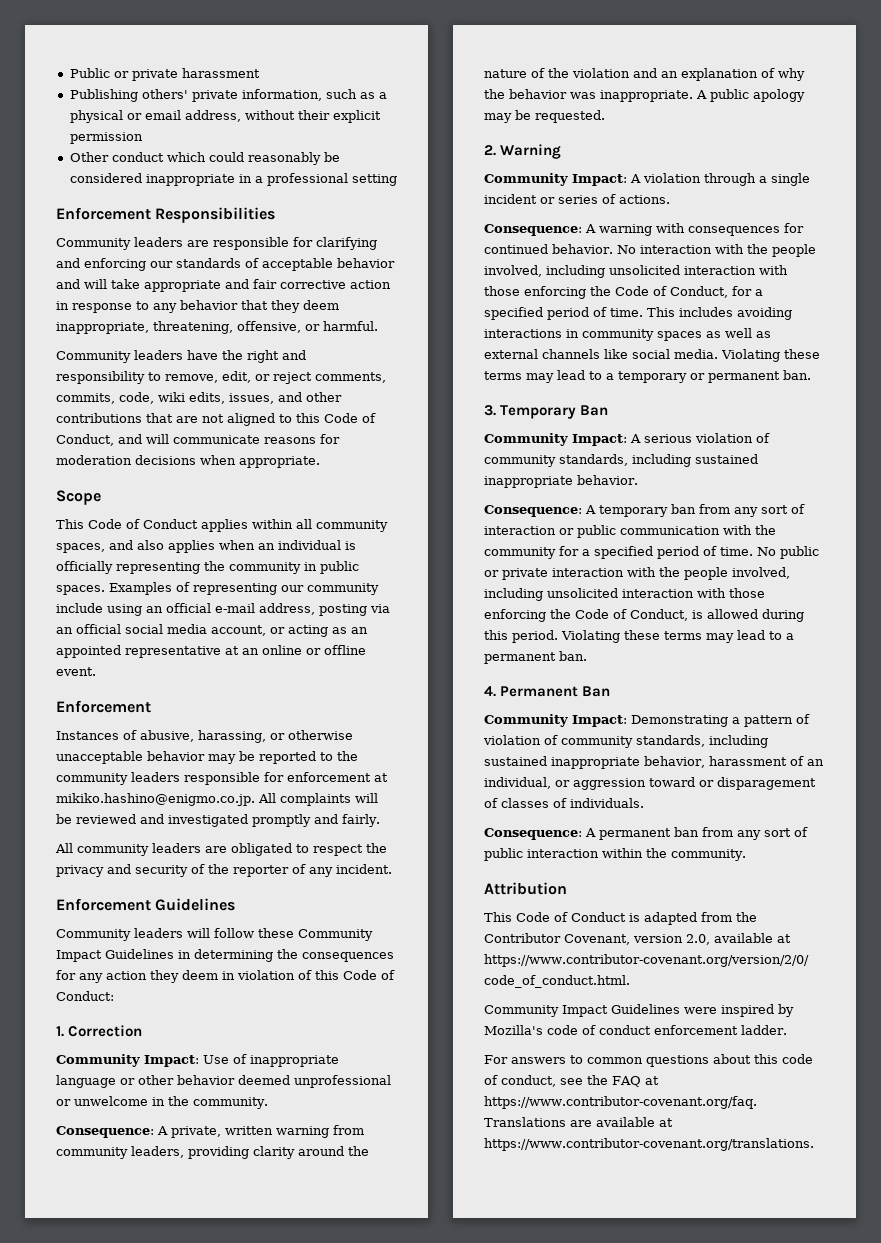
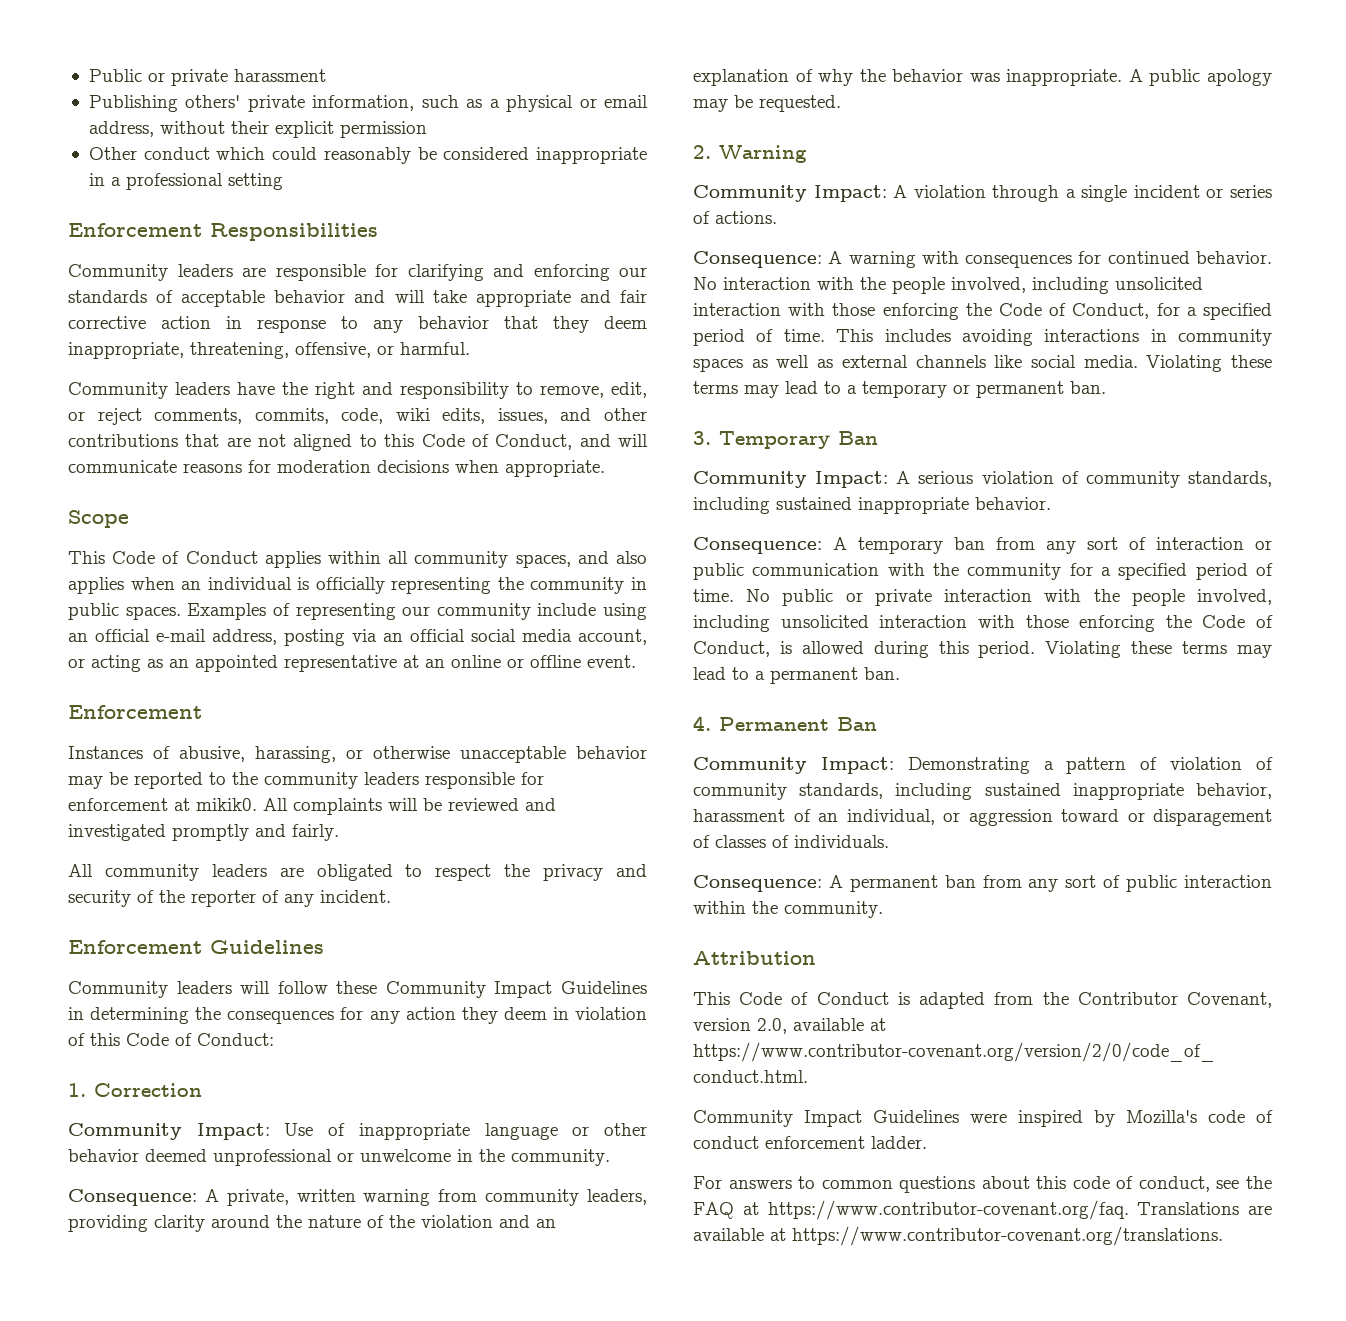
[56,793,255,806] mikiko.hashino@enigmo.co.jp. -> [196,798,257,811] mikik0.

